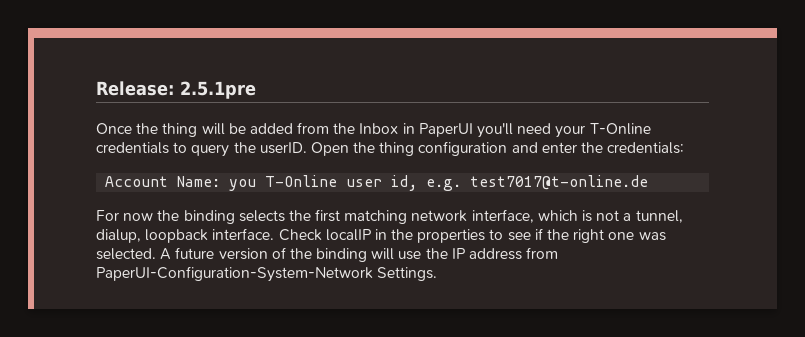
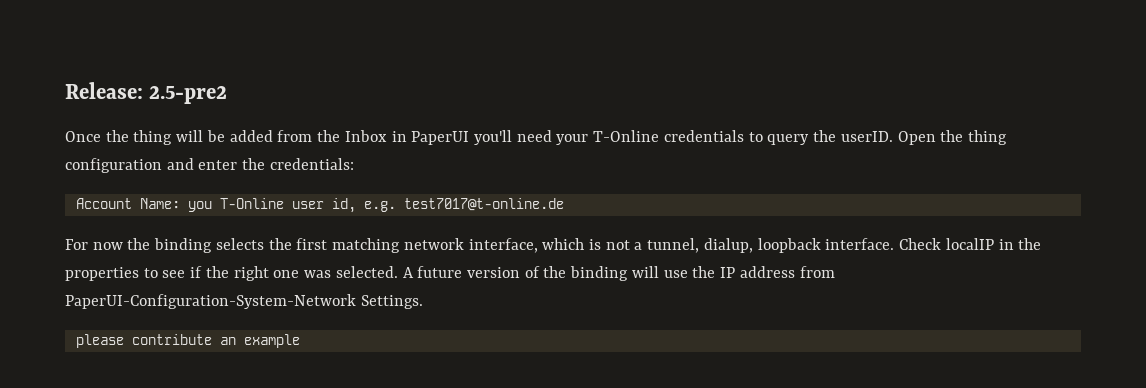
[180,81,256,99] 2.5.1pre -> [149,86,228,104] 2.5-pre2
(438, 274) none -> [75,334,300,348] // please contribute an example

